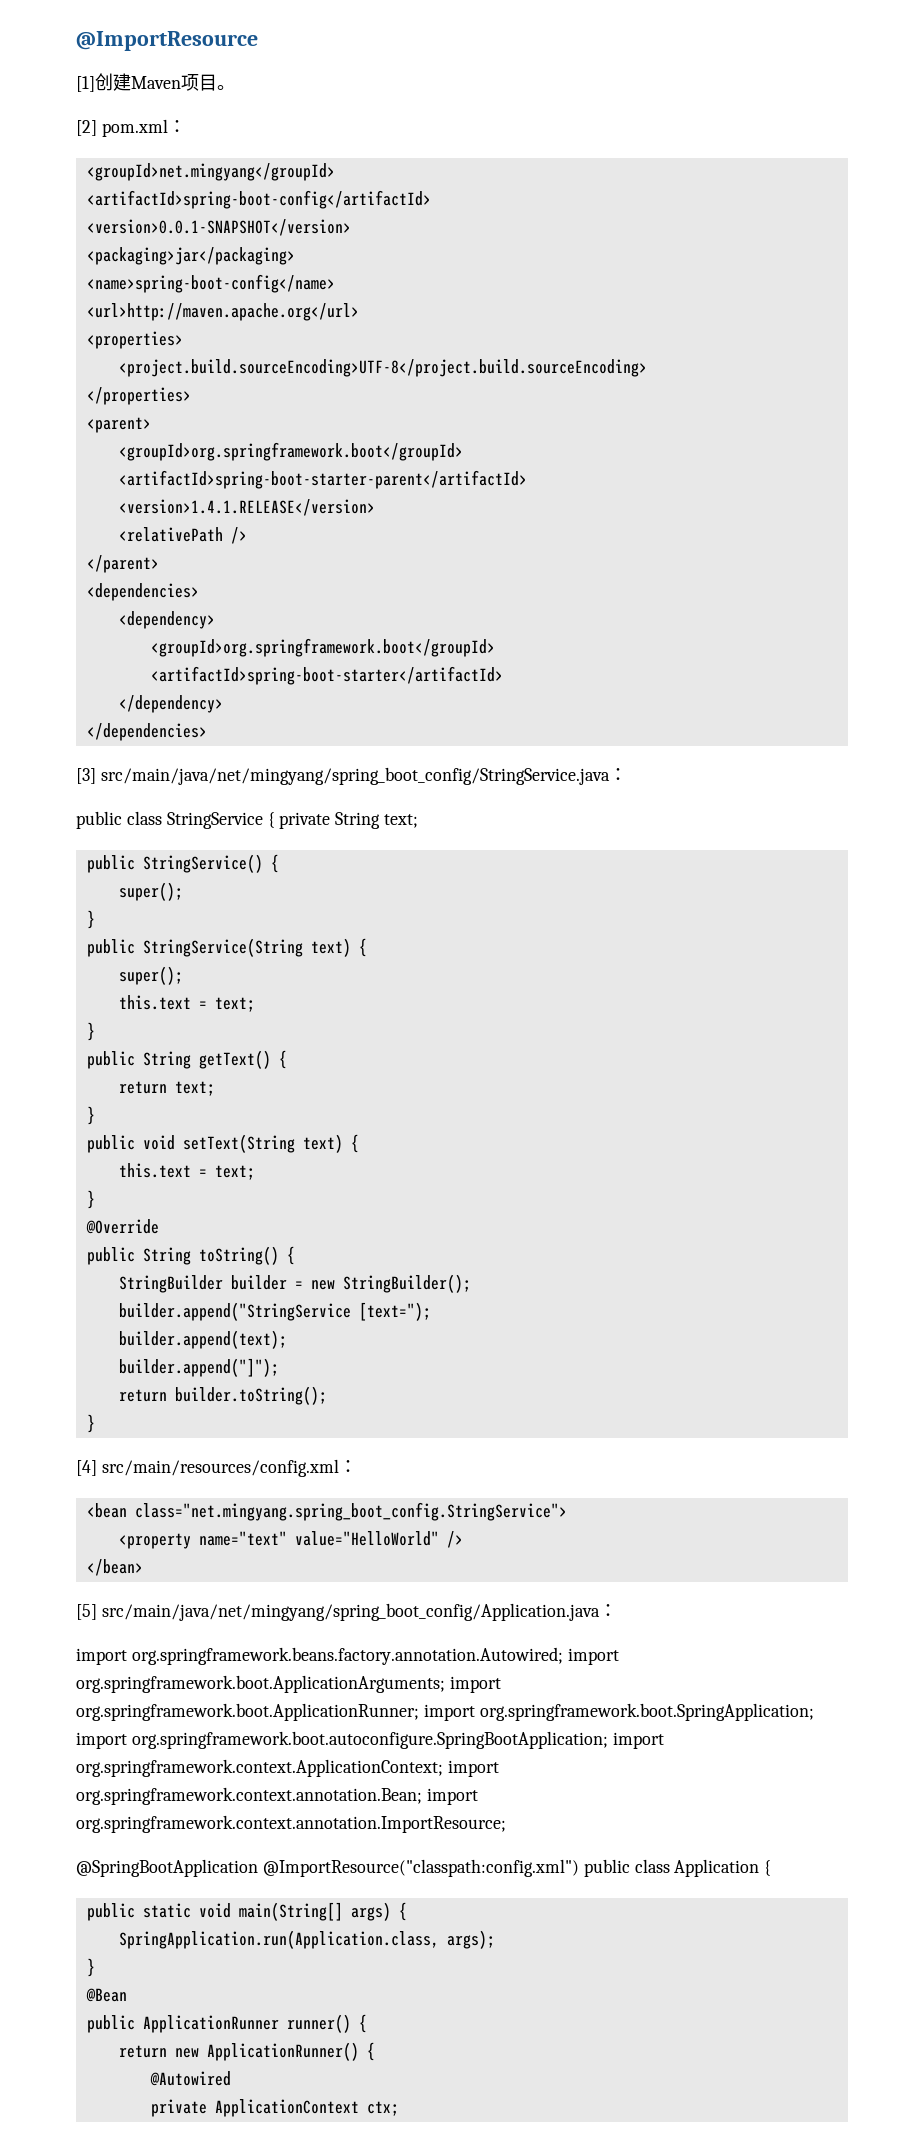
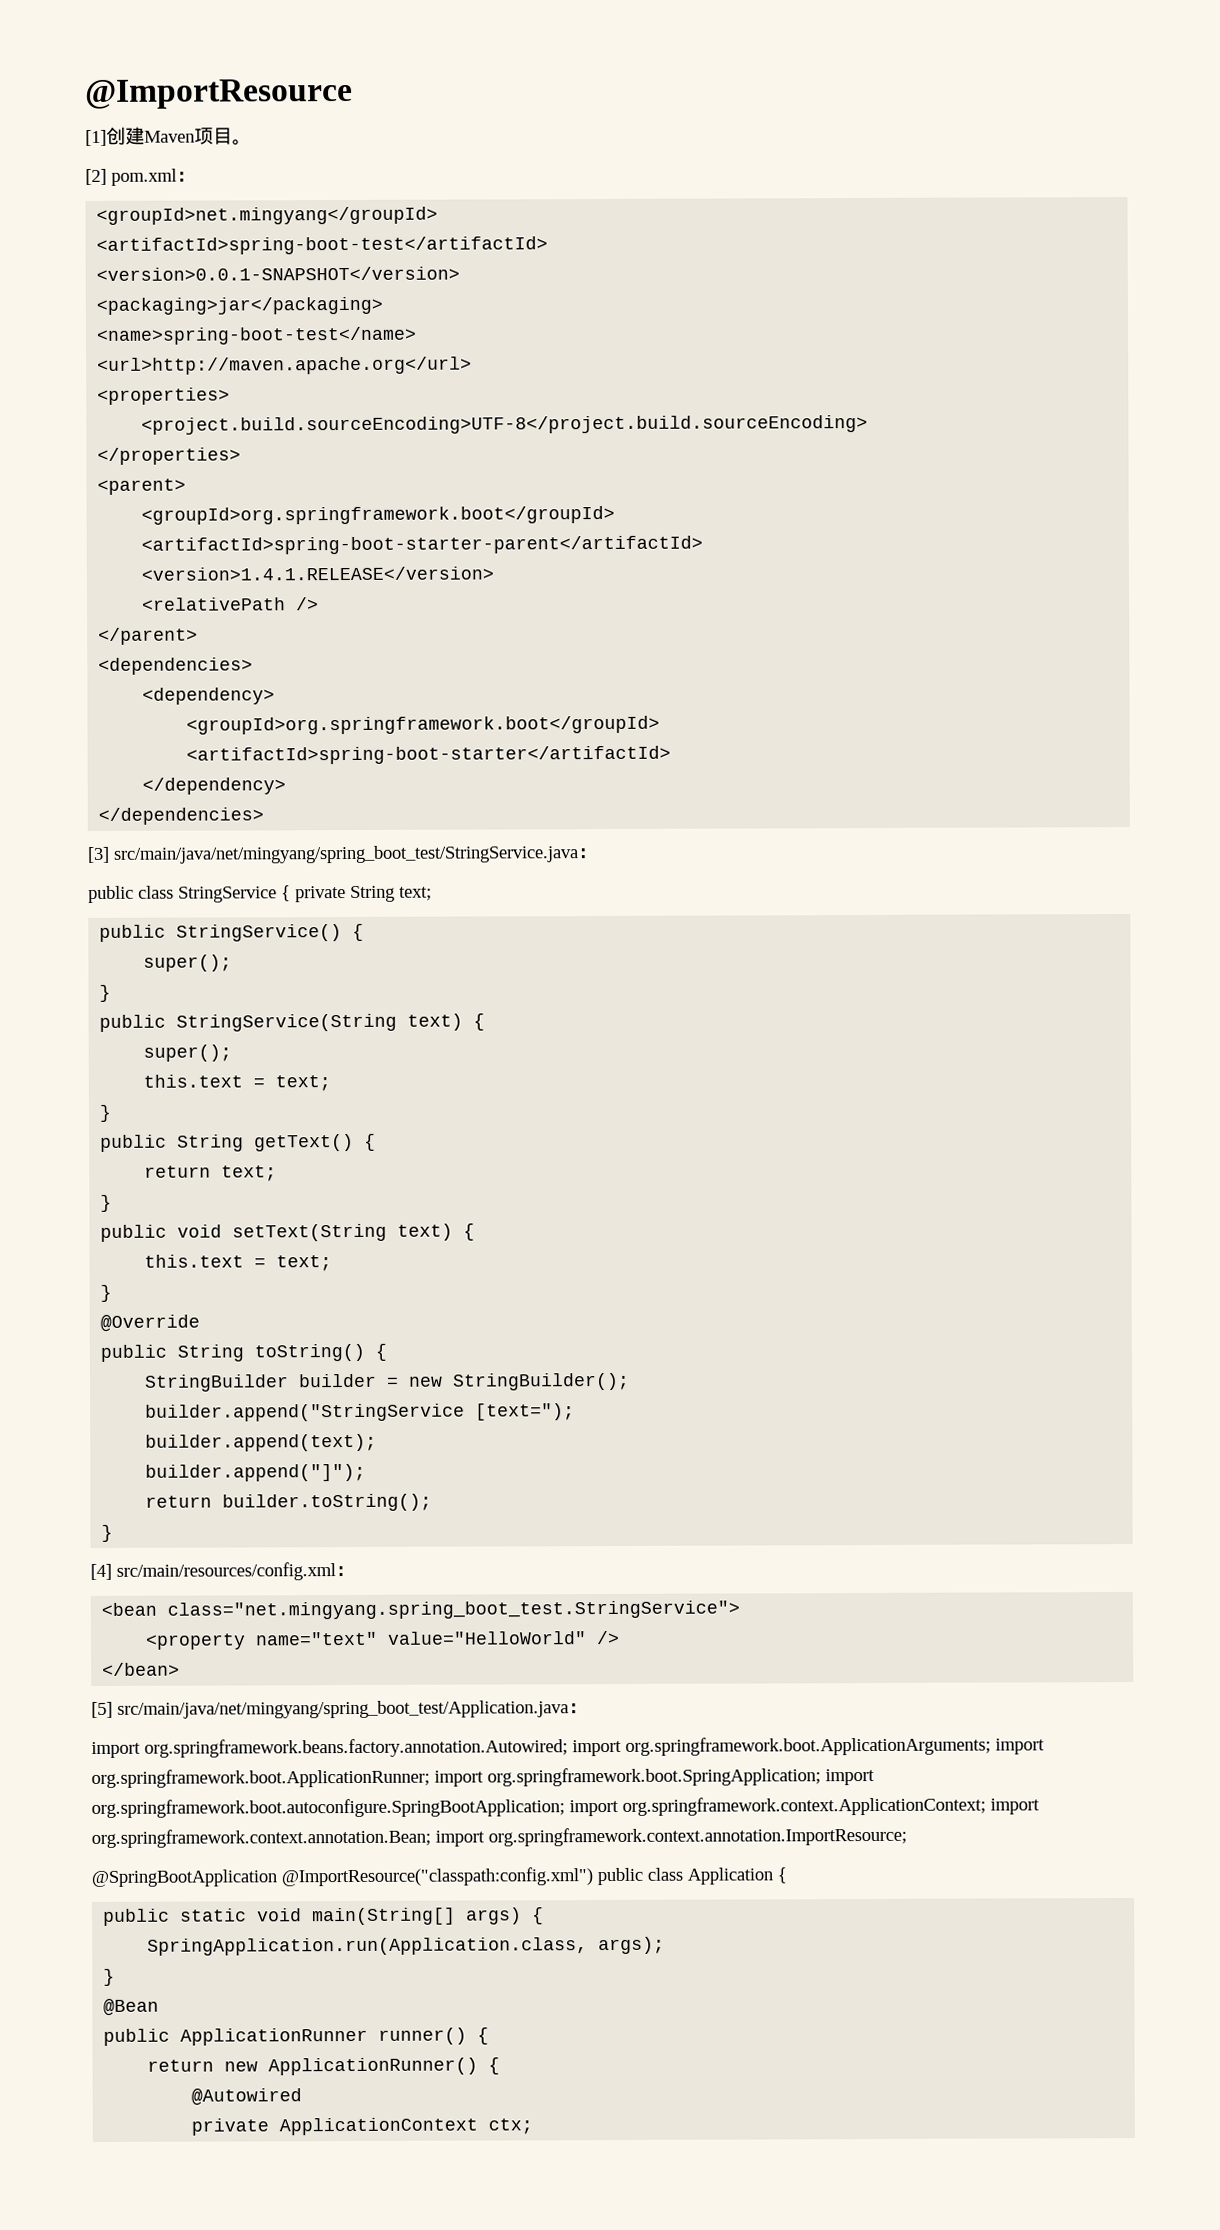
[86,190,431,209] <artifactId>spring-boot-config</artifactId> -> [96,236,549,255] <artifactId>spring-boot-test</artifactId>
[86,274,335,293] <name>spring-boot-config</name> -> [96,326,418,345] <name>spring-boot-test</name>
[100,767,610,785] src/main/java/net/mingyang/spring_boot_config/StringService.java -> [113,845,579,864] src/main/java/net/mingyang/spring_boot_test/StringService.java
[134,1502,567,1521] class="net.mingyang.spring_boot_config.StringService"> -> [167,1600,741,1620] class="net.mingyang.spring_boot_test.StringService">
[101,1603,600,1621] src/main/java/net/mingyang/spring_boot_config/Application.java -> [117,1700,569,1719] src/main/java/net/mingyang/spring_boot_test/Application.java

